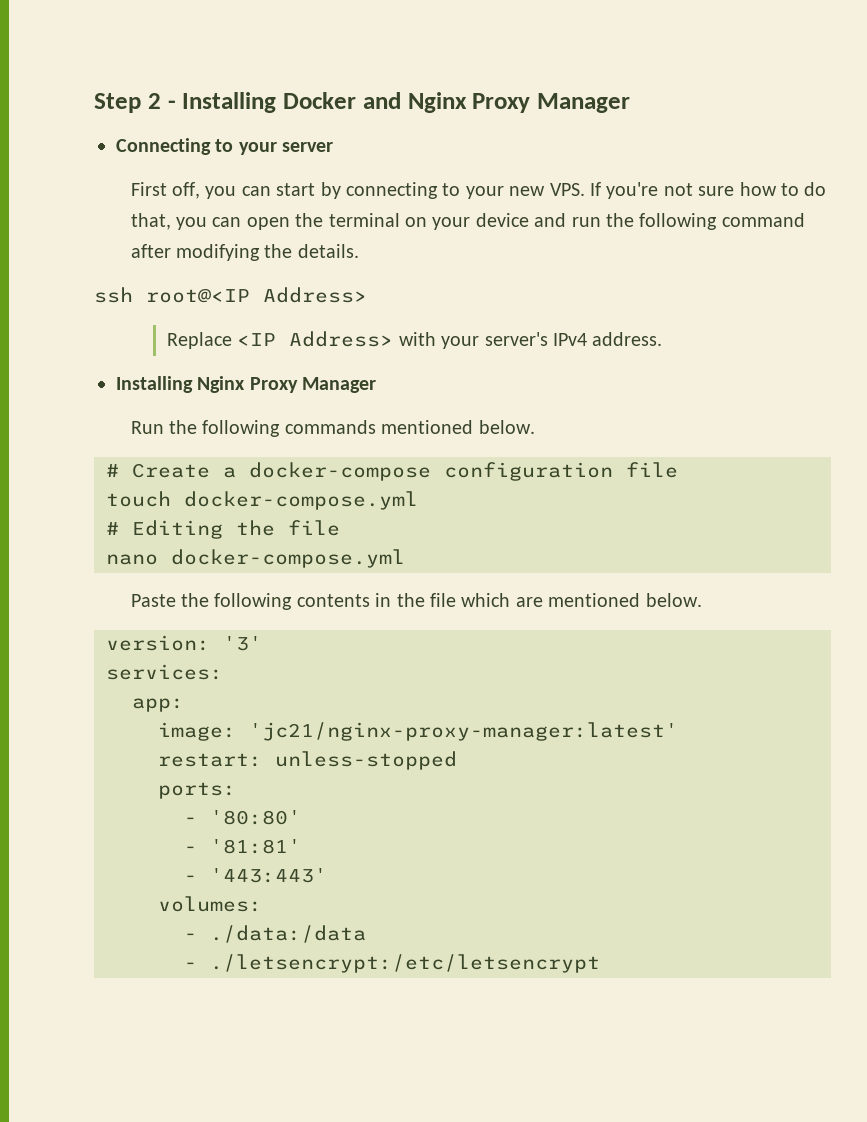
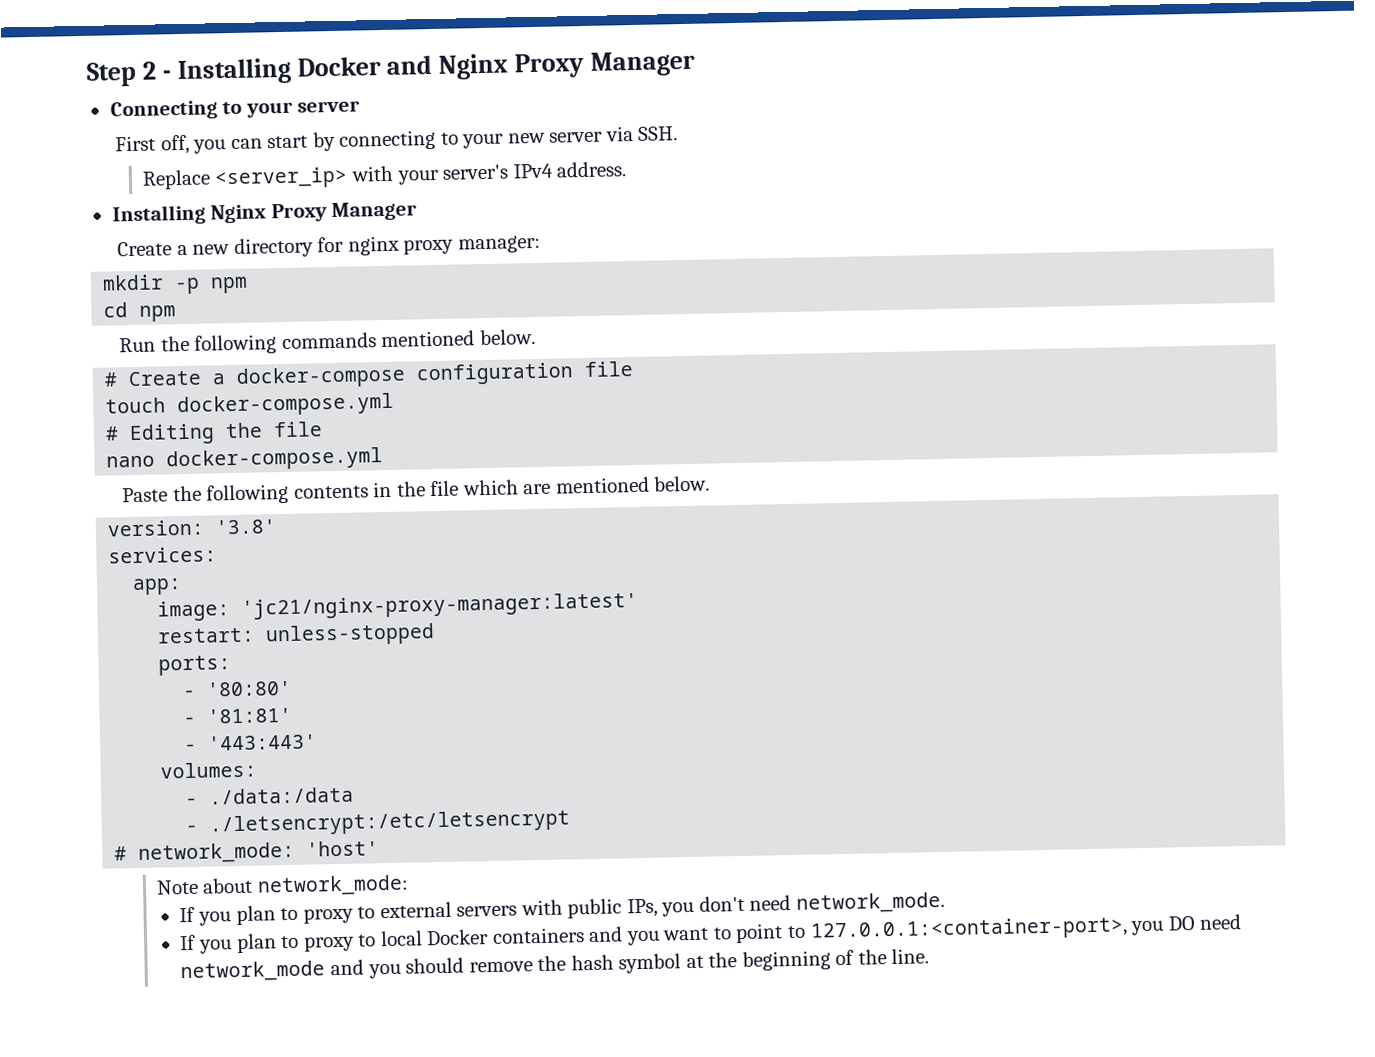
[549,182,827,199] [130,213,805,230] [130,244,359,261] [94,287,367,303] VPS. If you're not sure how to do that, you can open the terminal on your device and run the following command after modifying the details. // ssh root@<IP Address> -> [549,126,679,143] server via SSH.
[237,331,394,347] <IP Address> -> [214,166,349,190] <server_ip>
(377, 385) none -> [116,234,541,258] [102,274,249,295] [103,302,177,322] // Create a new directory for nginx proxy manager: // mkdir -p npm // cd npm
[223,636,262,651] '3' -> [215,519,278,535] '3.8'
(600, 963) none -> [114,840,380,864] [155,874,409,897] [179,891,945,926] [179,914,1243,954] [180,948,930,983] // # network_mode: 'host' // Note about network_mode: // If you plan to proxy to external servers with public IPs, you don't need network_mode. // If you plan to proxy to local Docker containers and you want to point to 127.0.0.1:<container-port>, you DO need network_mode and you should remove the hash symbol at the beginning of the line.

